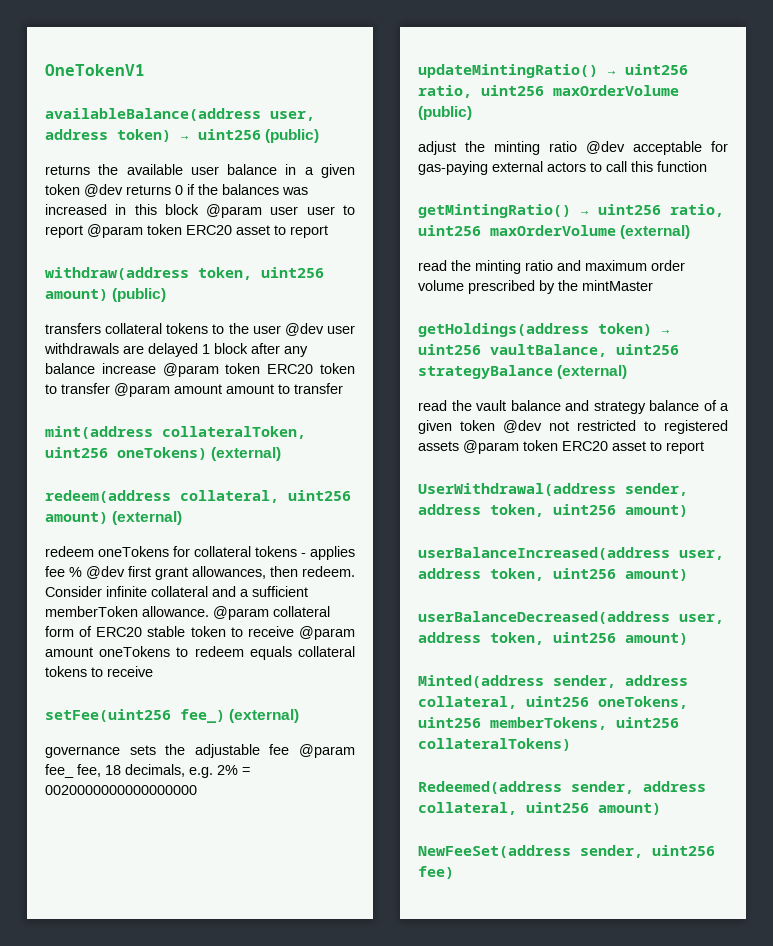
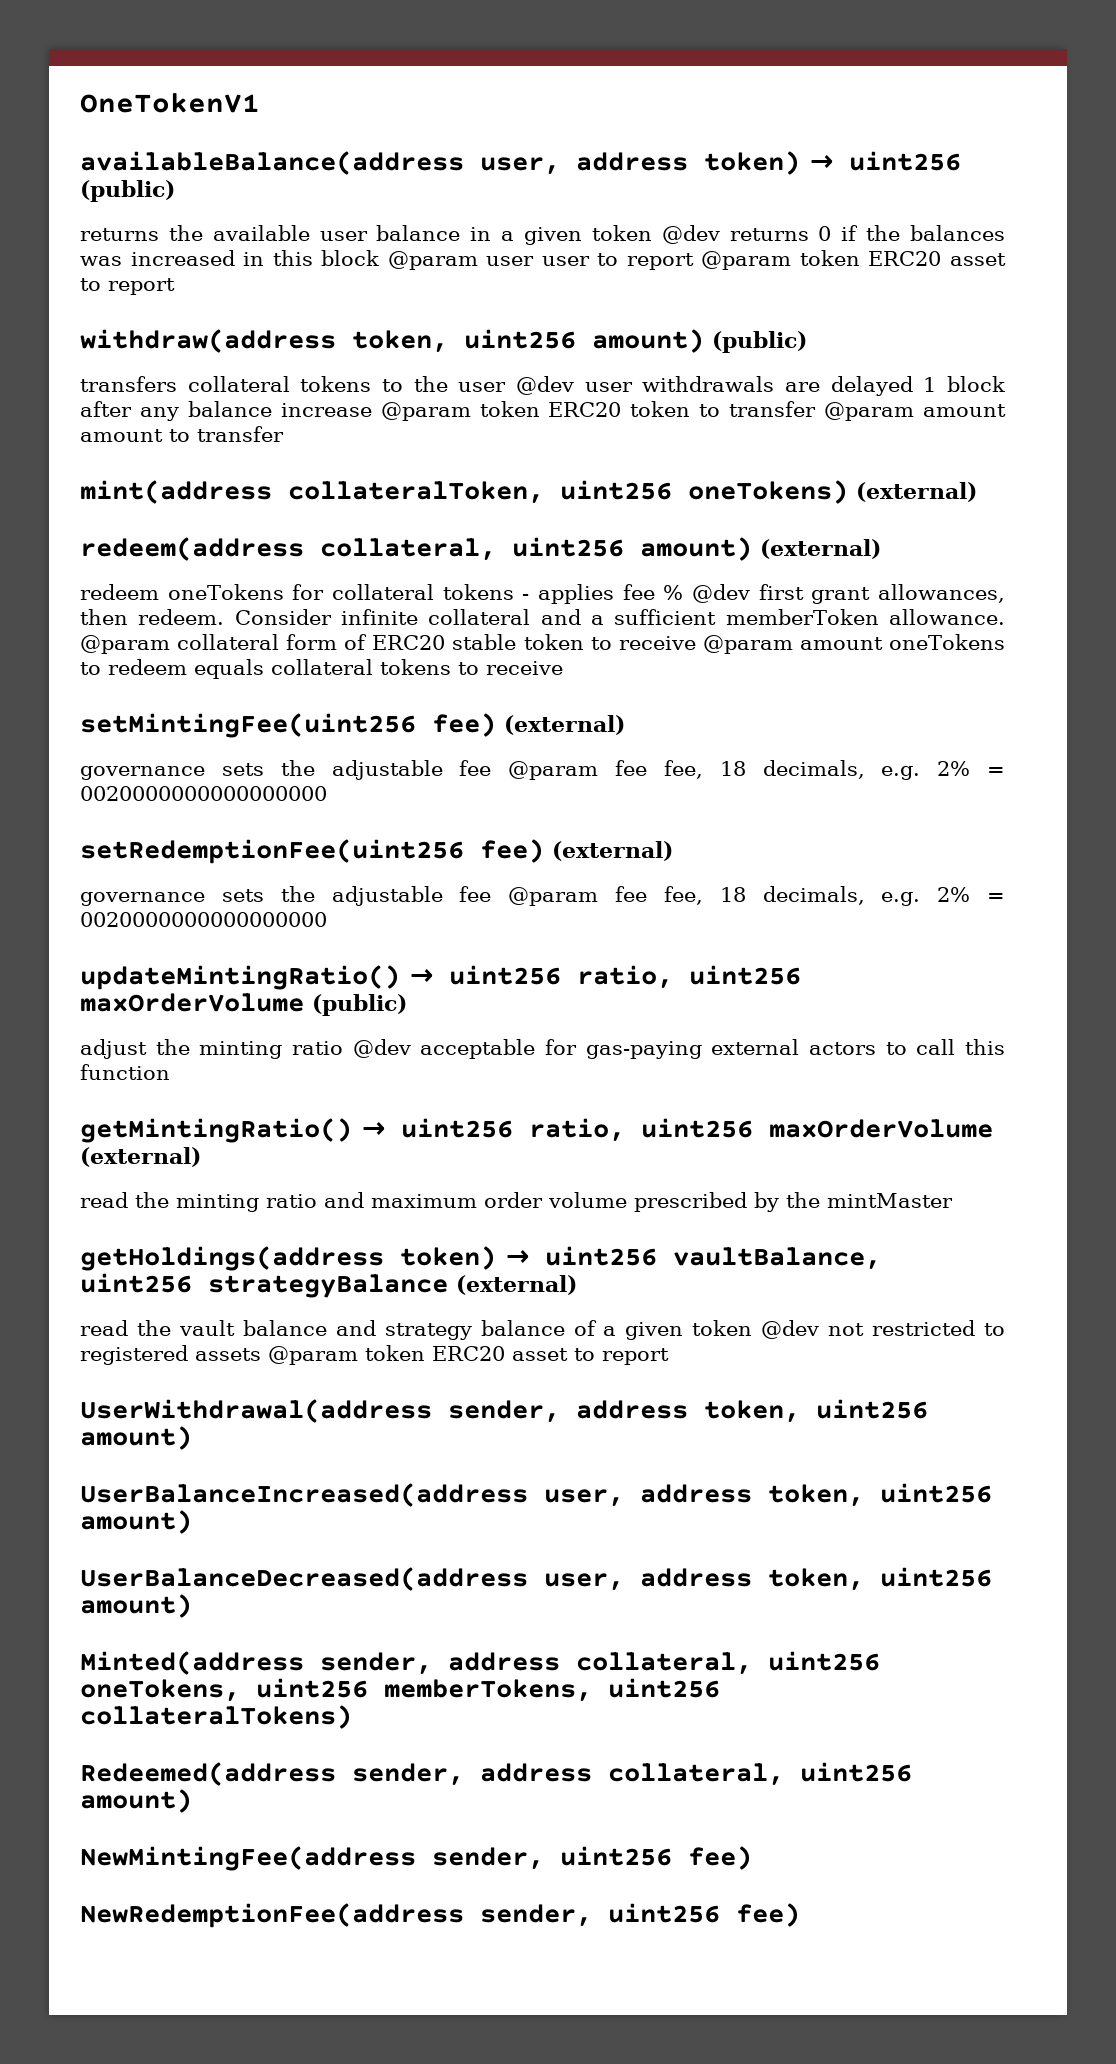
[45,709,300,723] [45,744,355,758] [45,764,74,778] setFee(uint256 fee_) (external) // governance sets the adjustable fee @param fee_ -> [80,713,625,738] [80,760,1006,780] [80,786,327,801] [80,839,673,864] [80,886,647,906] setMintingFee(uint256 fee) (external) // governance sets the adjustable fee @param fee fee, 18 decimals, e.g. 2% = 0020000000000000000 // setRedemptionFee(uint256 fee) (external) // governance sets the adjustable fee @param fee
[418,547,724,560] [418,568,688,581] [418,611,670,624] userBalanceIncreased(address user, address token, uint256 amount) // userBalanceDecreased(address -> [80,1483,992,1507] [80,1510,192,1534] [80,1567,528,1591] UserBalanceIncreased(address user, address token, uint256 amount) // UserBalanceDecreased(address
[418,845,715,858] [418,866,454,879] NewFeeSet(address sender, uint256 fee) -> [80,1846,752,1871] [80,1903,800,1928] NewMintingFee(address sender, uint256 fee) // NewRedemptionFee(address sender, uint256 fee)

